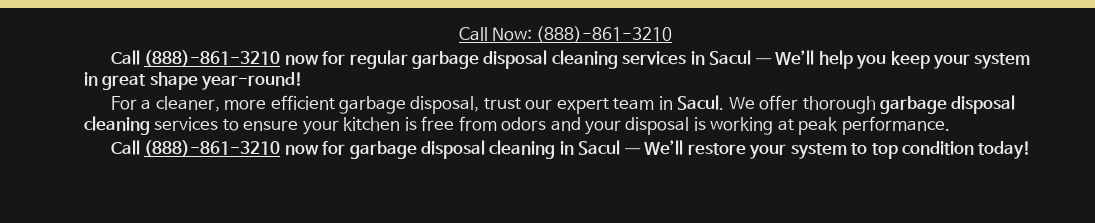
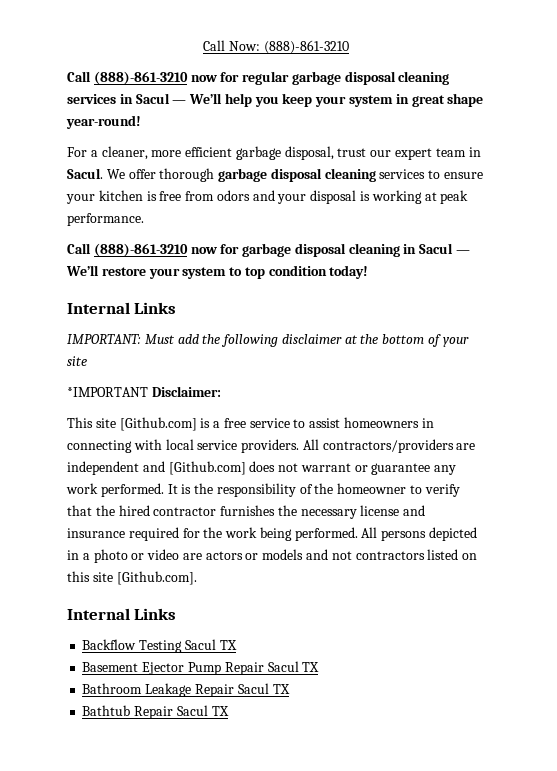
(1032, 150) none -> [67,302,177,314] [67,334,469,347] [67,356,87,366] [67,386,221,397] [67,417,434,431] [67,439,476,453] [67,461,457,475] [66,483,460,497] [67,505,426,519] [67,527,478,541] [67,549,478,563] [67,571,197,585] [67,608,177,620] [82,639,237,653] [82,661,320,675] [82,683,290,697] [82,705,229,719] // Internal Links // IMPORTANT: Must add the following disclaimer at the bottom of your site // *IMPORTANT Disclaimer: // This site [Github.com] is a free service to assist homeowners in connecting with local service providers. All contractors/providers are independent and [Github.com] does not warrant or guarantee any work performed. It is the responsibility of the homeowner to verify that the hired contractor furnishes the necessary license and insurance required for the work being performed. All persons depicted in a photo or video are actors or models and not contractors listed on this site [Github.com]. // Internal Links // Backflow Testing Sacul TX // Basement Ejector Pump Repair Sacul TX // Bathroom Leakage Repair Sacul TX // Bathtub Repair Sacul TX

